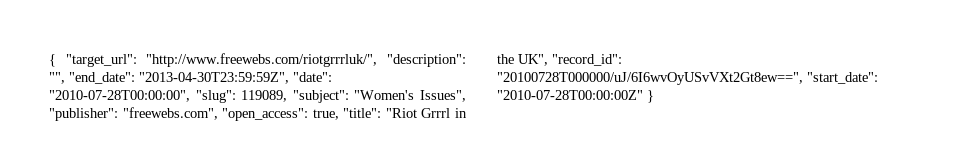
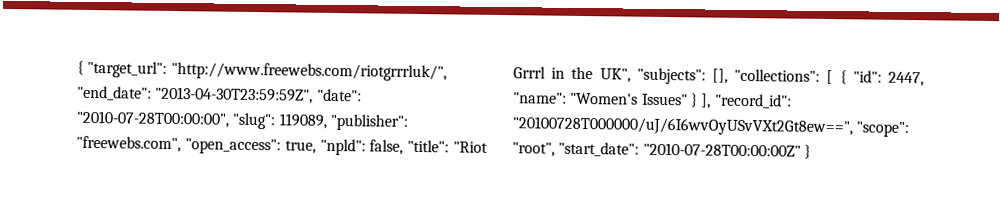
[387,54,467,67] [49,72,65,84] "description": "", -> (447, 71) none
[292,90,466,103] "subject": "Women's Issues", -> (327, 121) none
(339, 114) none -> [319,138,404,156] "npld": false,
[552,54,622,66] [497,72,803,85] "record_id": "20100728T000000/uJ/6I6wvOyUSvVXt2Gt8ew==", -> [636,67,924,87] [513,92,792,109] [512,116,910,138] [512,142,555,157] "subjects": [], "collections": [ { "id": 2447, "name": "Women's Issues" } ], "record_id": "20100728T000000/uJ/6I6wvOyUSvVXt2Gt8ew==", "scope": "root",

